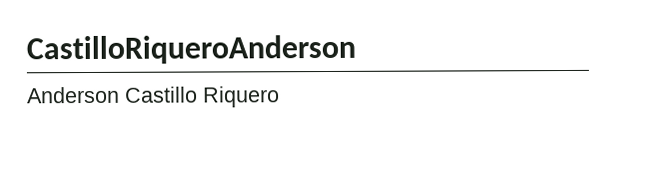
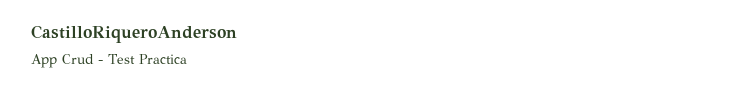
[26,86,280,108] Anderson Castillo Riquero -> [31,54,187,68] App Crud - Test Practica

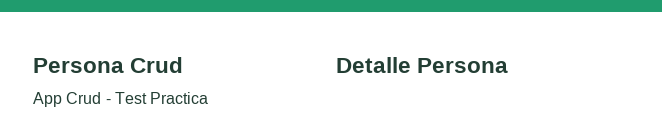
[31,25,237,43] CastilloRiqueroAnderson -> [33,57,184,73] Persona Crud
(187, 59) none -> [336,57,509,73] // Detalle Persona

